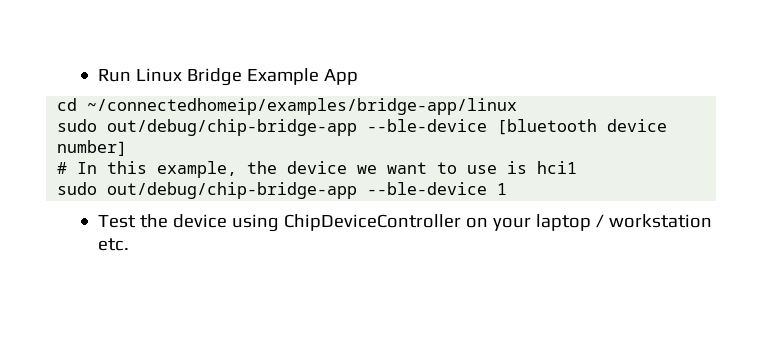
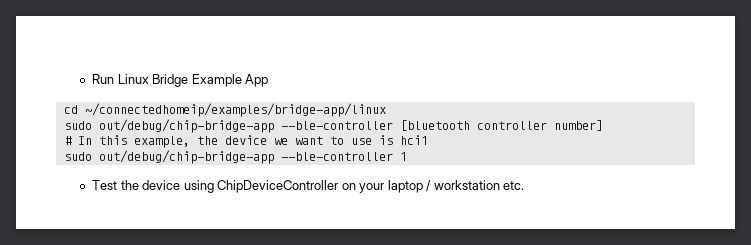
[367,119,668,135] --ble-device [bluetooth device -> [280,120,547,131] --ble-controller [bluetooth controller
[367,182,488,195] --ble-device -> [280,152,393,161] --ble-controller

